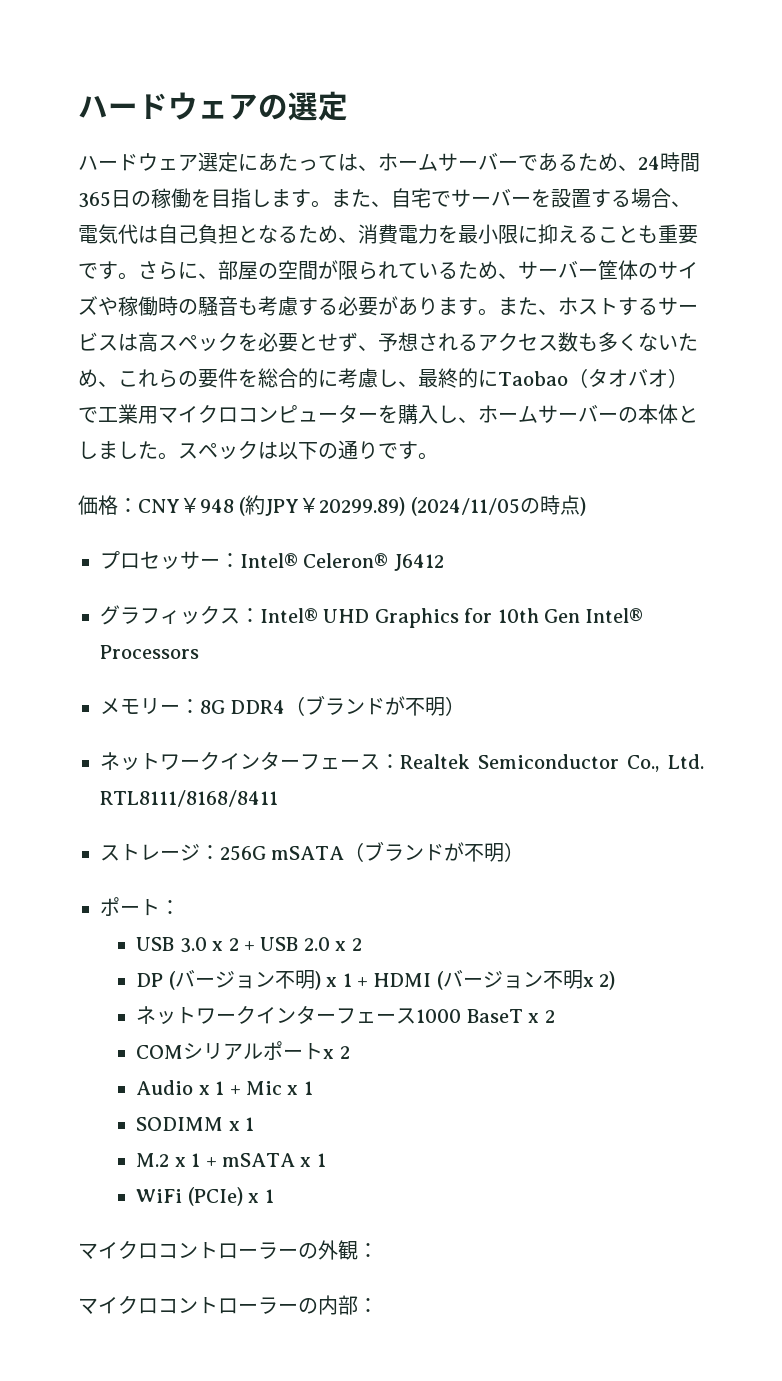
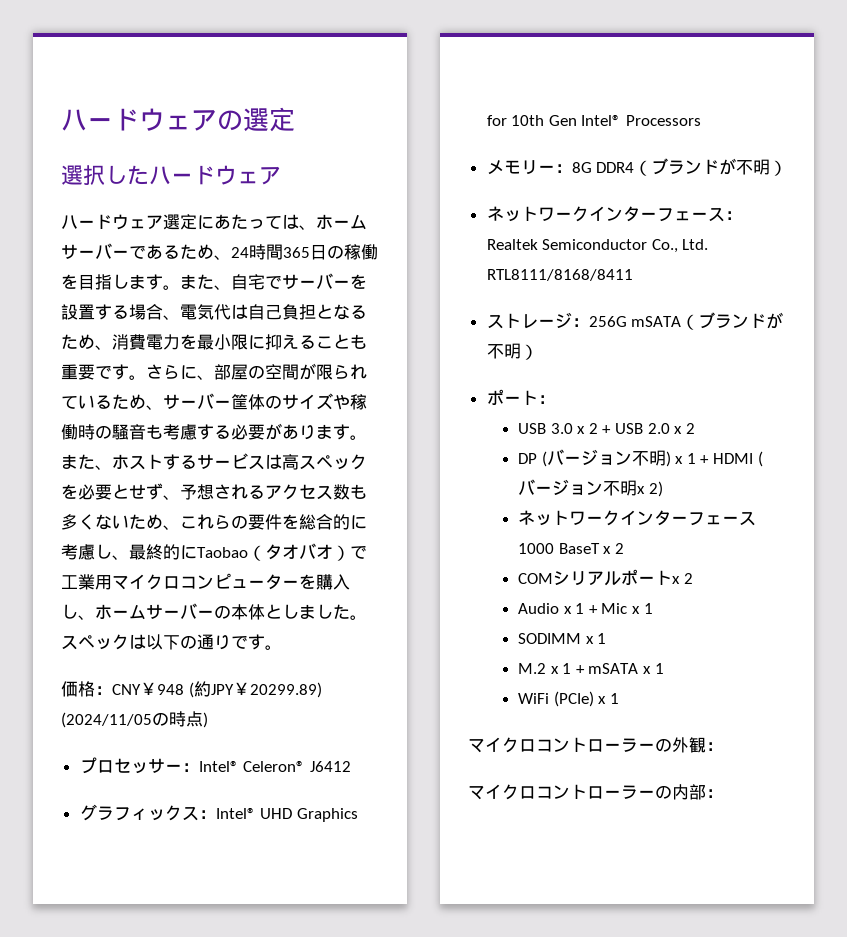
(348, 106) none -> [61,165,281,186] // 選択したハードウェア

